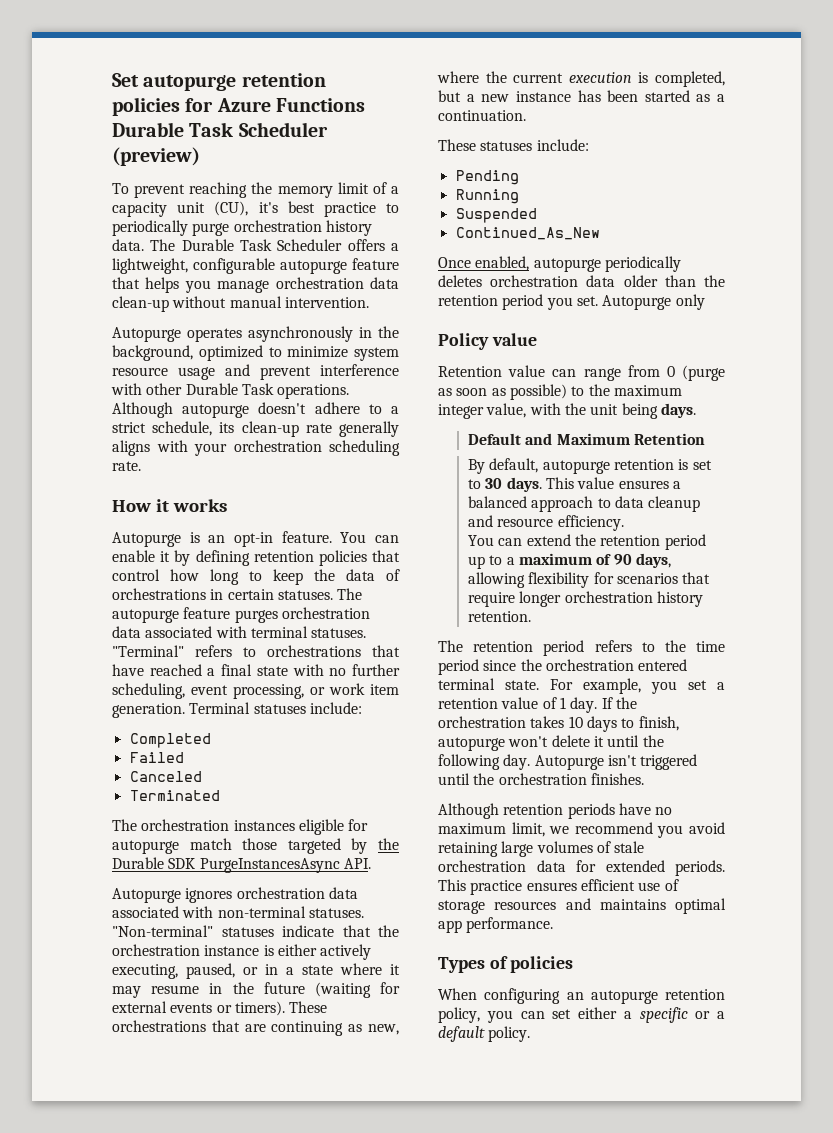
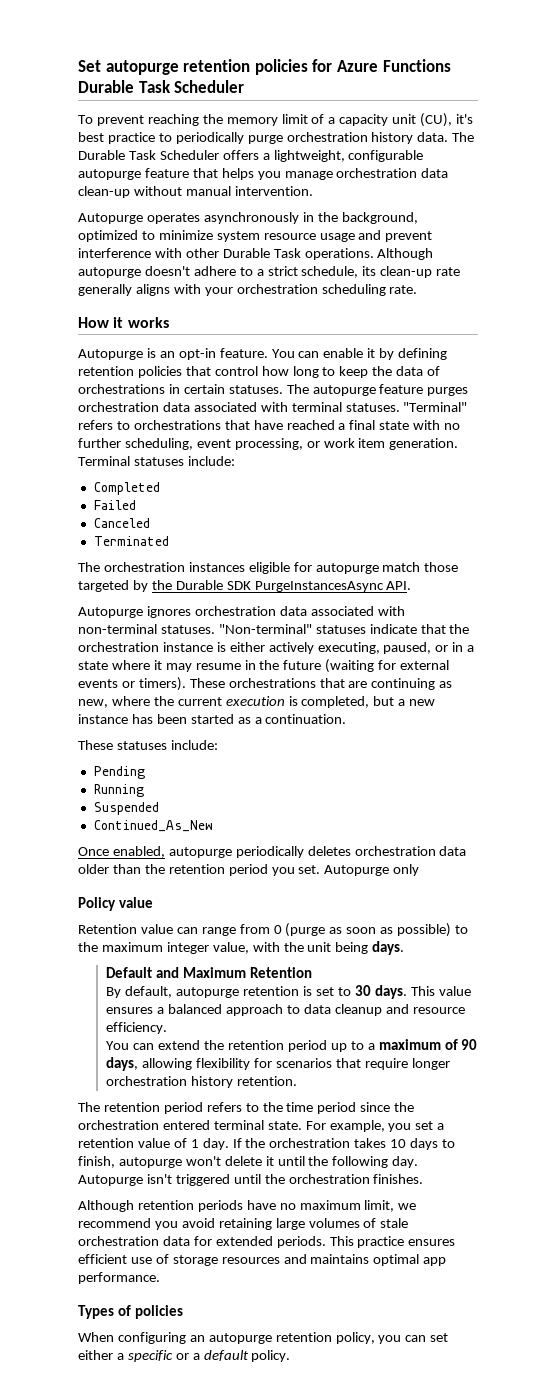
[112,147,200,166] (preview) -> (245, 86) none

